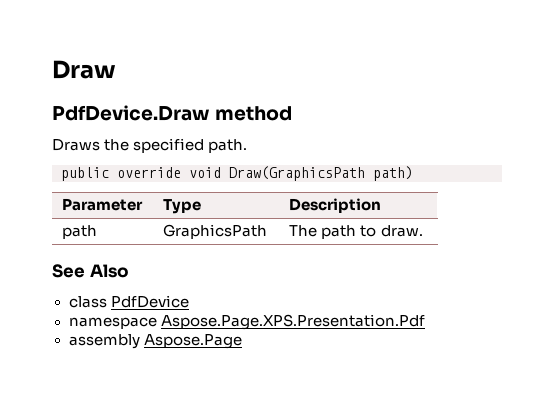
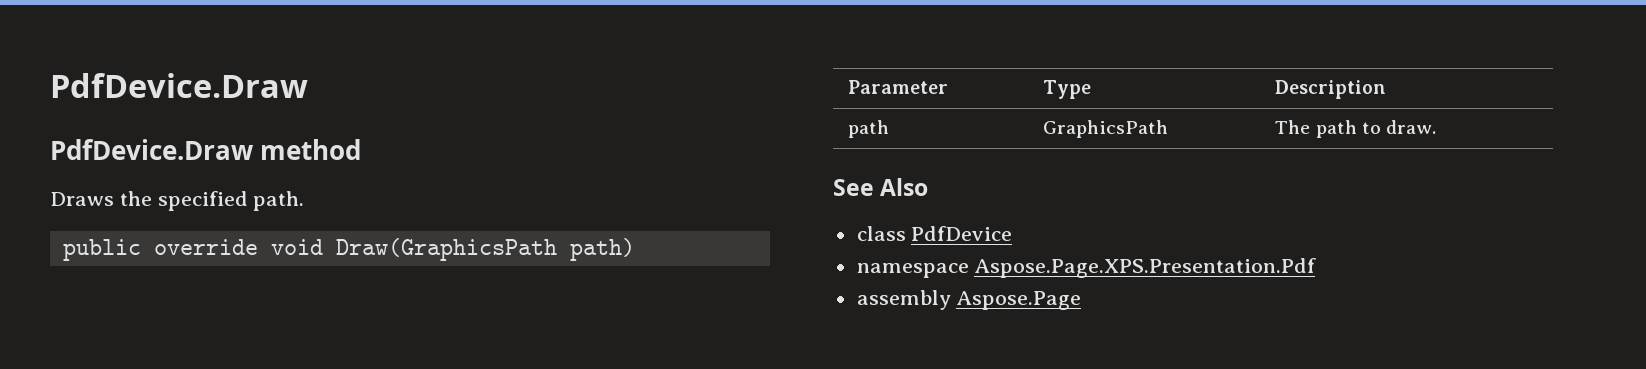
[52,60,116,79] Draw -> [50,73,308,98] PdfDevice.Draw

